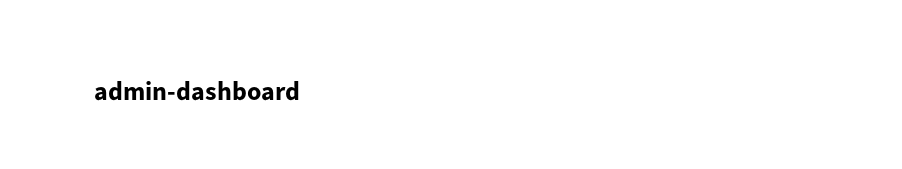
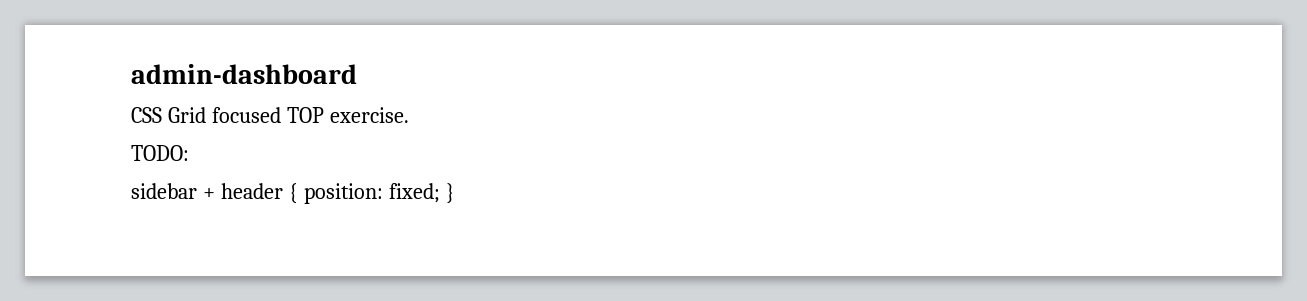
(300, 91) none -> [131,107,409,123] [131,145,189,161] [131,183,455,204] // CSS Grid focused TOP exercise. // TODO: // sidebar + header { position: fixed; }

